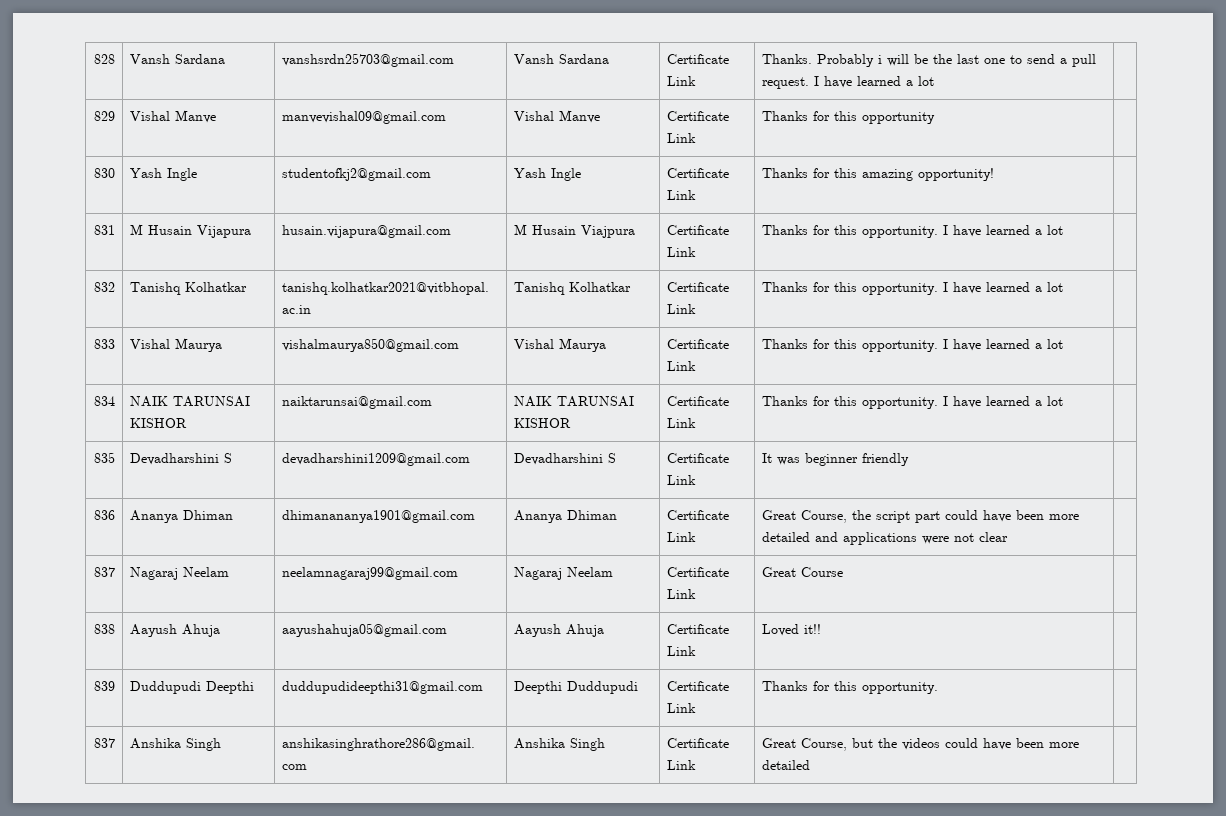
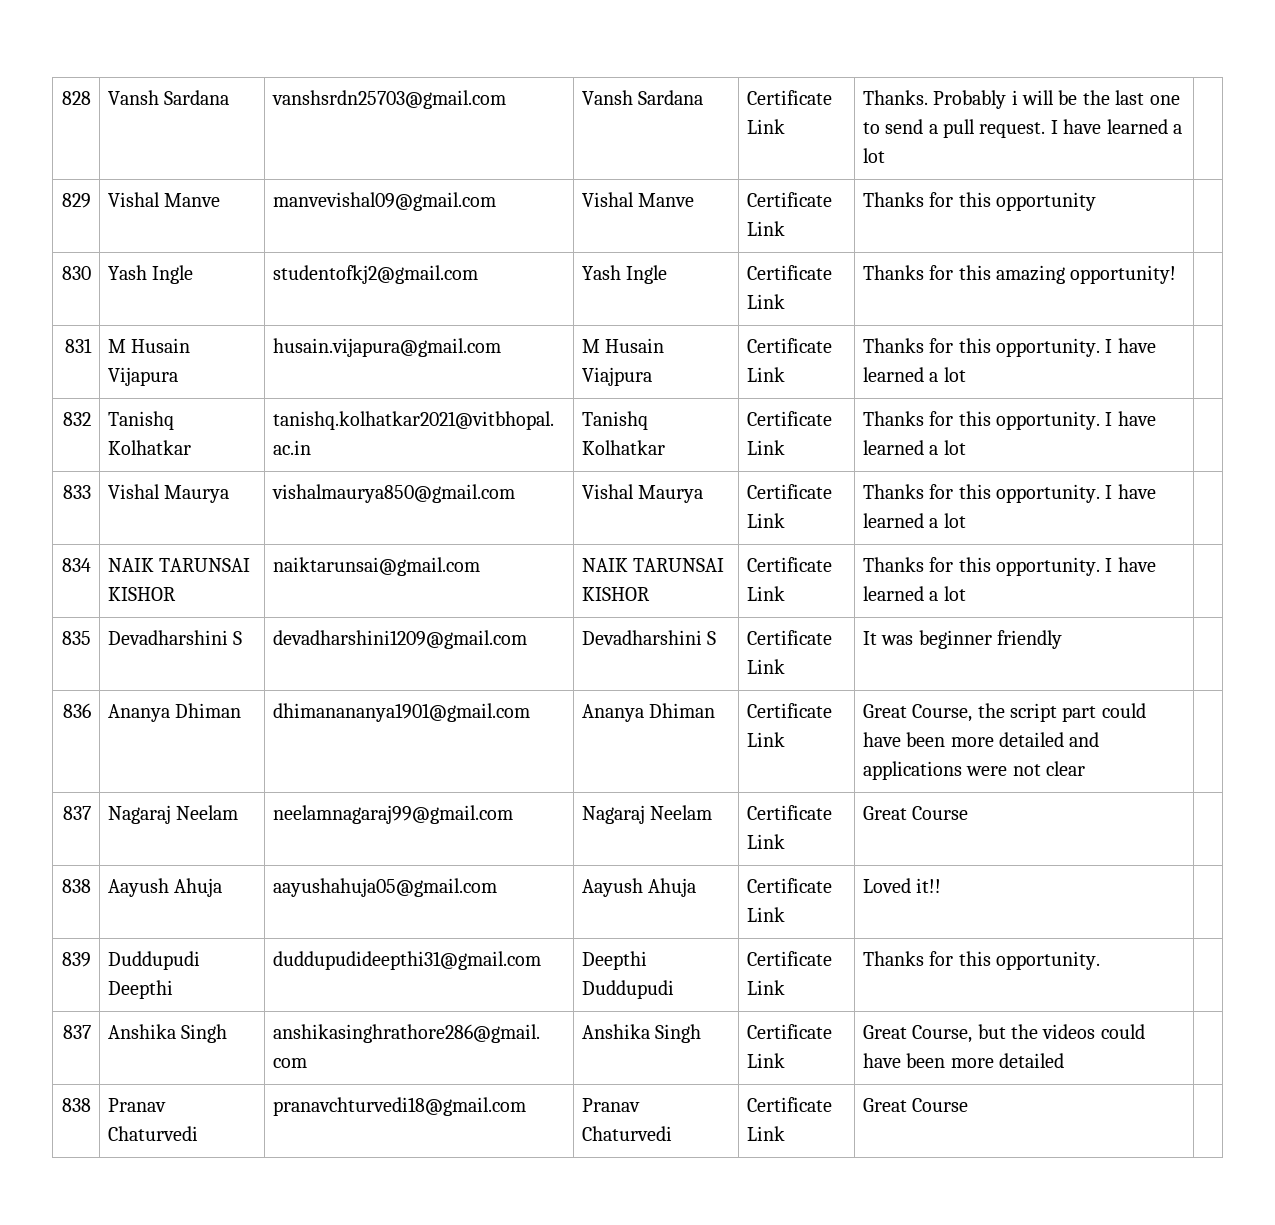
(810, 765) none -> [62,1098,92,1112] [107,1098,166,1112] [107,1126,198,1141] [272,1097,526,1116] [581,1098,640,1112] [581,1126,672,1141] [746,1097,832,1112] [746,1126,785,1141] [862,1098,969,1112] // 838 | Pranav Chaturvedi | pranavchturvedi18@gmail.com | Pranav Chaturvedi | Certificate Link | Great Course |

